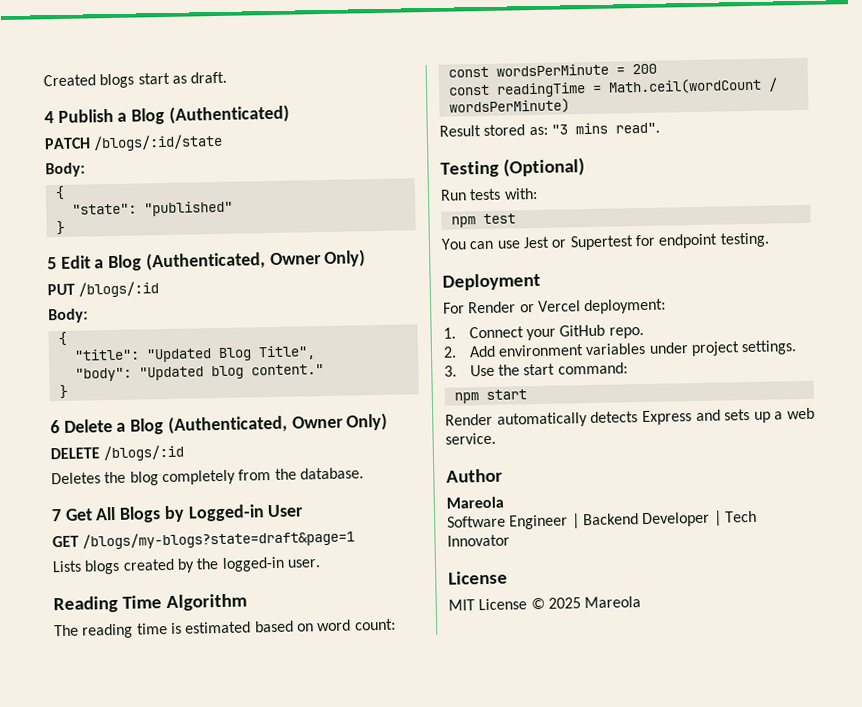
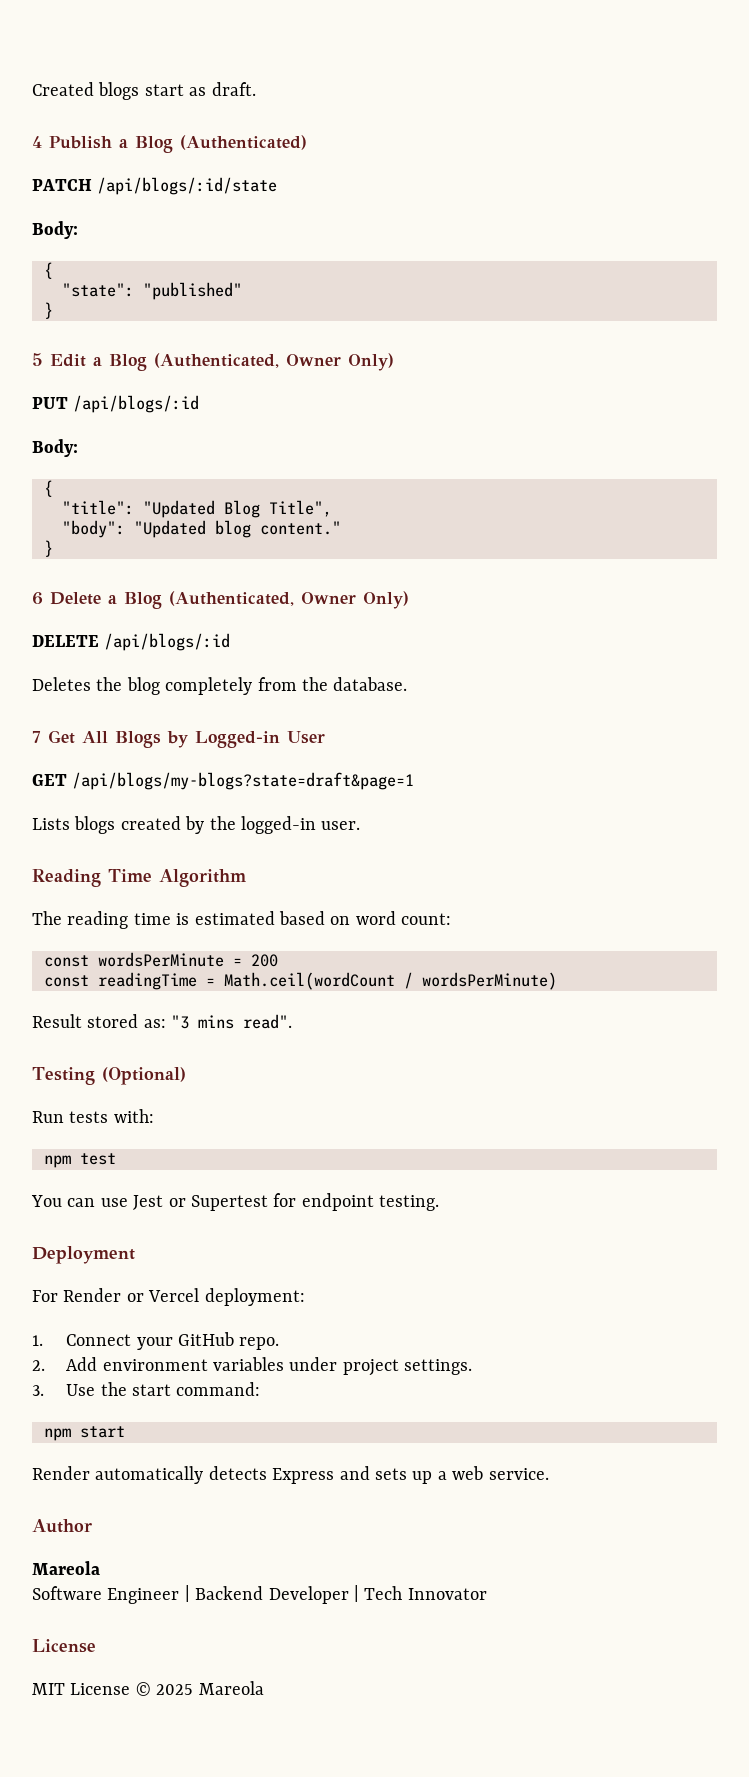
[93,133,224,152] /blogs/:id/state -> [97,177,278,195] /api/blogs/:id/state
[78,281,160,298] /blogs/:id -> [73,395,200,413] /api/blogs/:id
[103,444,185,462] /blogs/:id -> [104,633,231,651] /api/blogs/:id
[82,529,356,550] /blogs/my-blogs?state=draft&page=1 -> [72,772,415,790] /api/blogs/my-blogs?state=draft&page=1

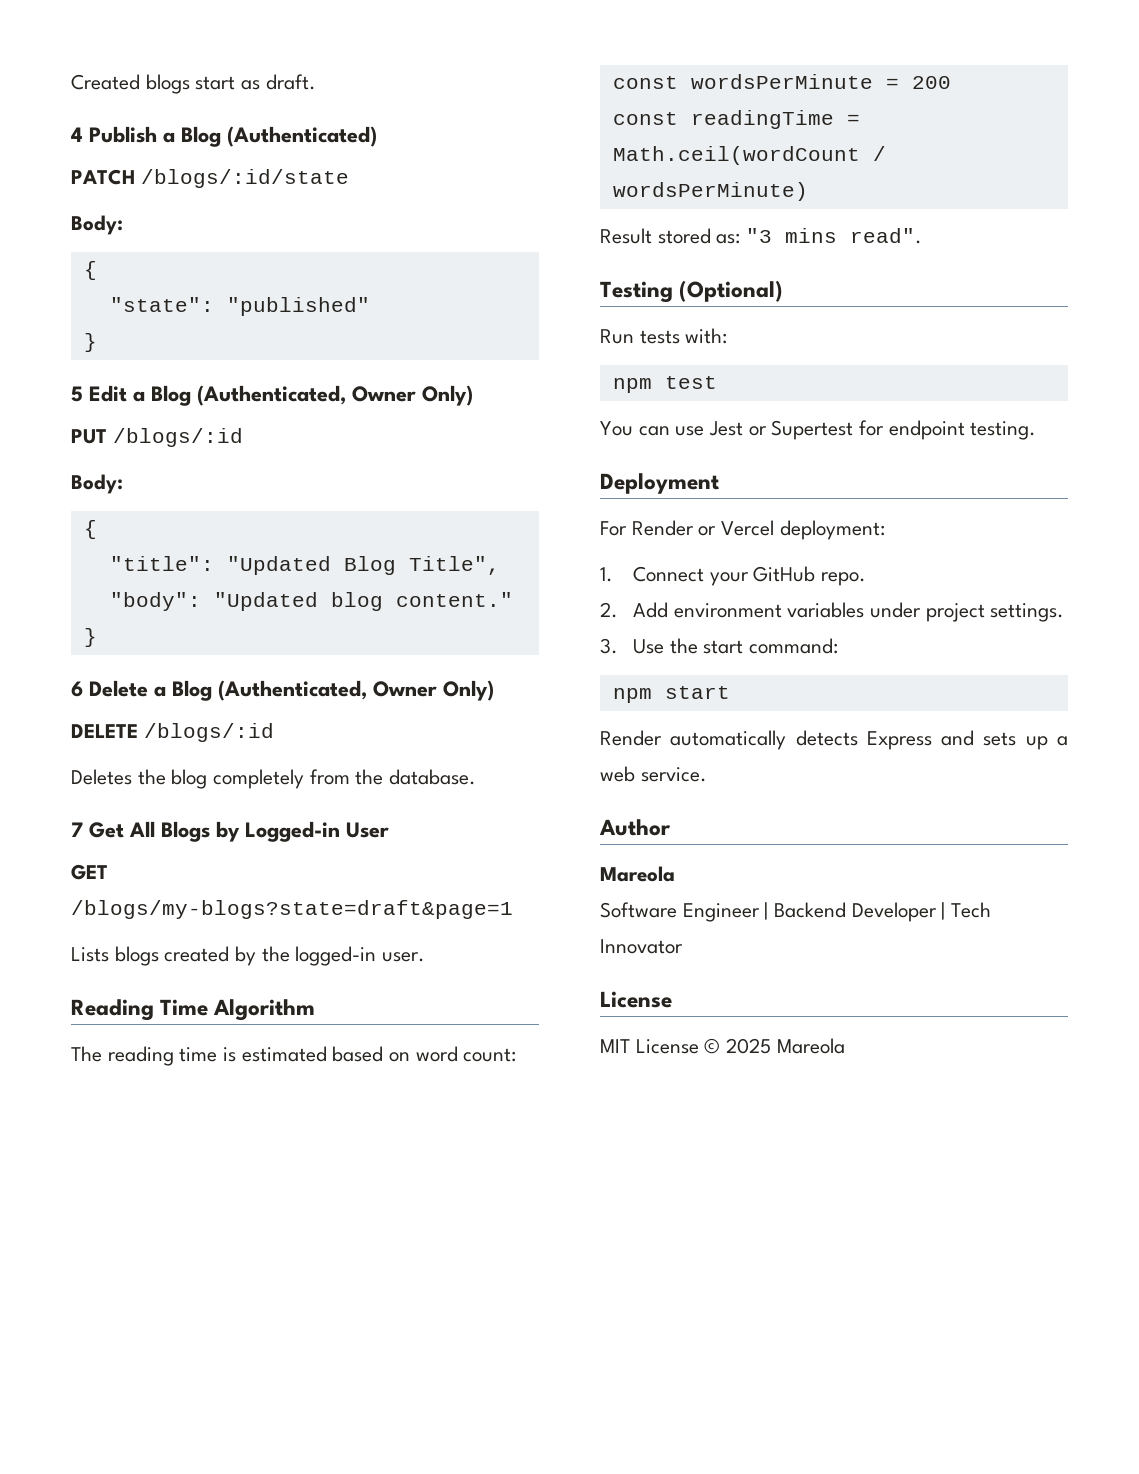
[97,177,278,195] /api/blogs/:id/state -> [140,169,349,188] /blogs/:id/state
[73,395,200,413] /api/blogs/:id -> [112,428,243,447] /blogs/:id
[104,633,231,651] /api/blogs/:id -> [143,723,274,742] /blogs/:id
[72,772,415,790] /api/blogs/my-blogs?state=draft&page=1 -> [71,900,513,919] /blogs/my-blogs?state=draft&page=1

